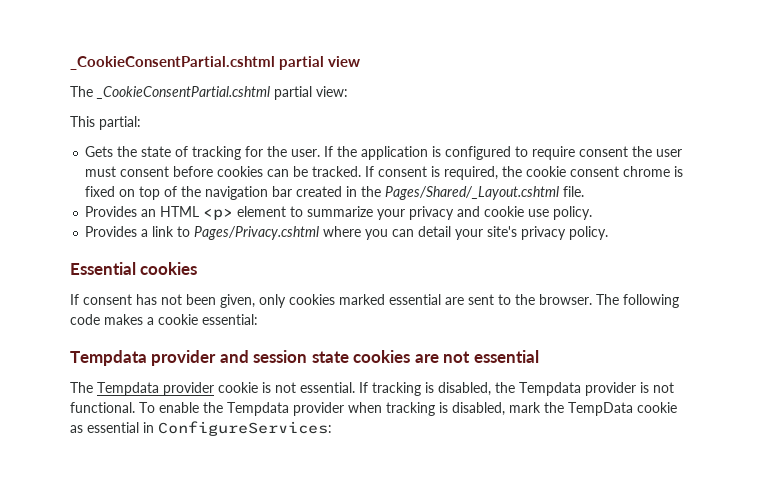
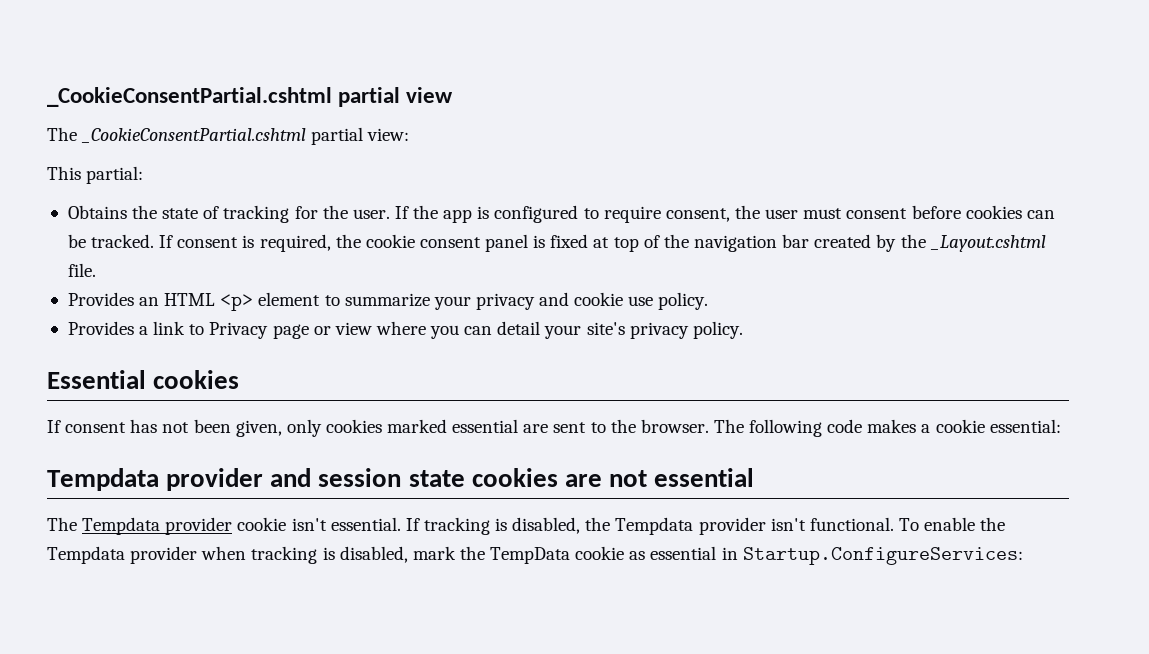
[85,146,114,157] Gets -> [67,205,127,219] Obtains
[361,146,429,160] application -> [443,209,473,223] app
[579,146,629,157] consent -> [665,208,730,222] consent,
[623,166,671,177] chrome -> [485,234,529,252] panel
[119,189,136,197] on -> [593,237,610,248] at
[346,186,560,200] in the Pages/Shared/_Layout.cshtml -> [876,234,1046,252] by the _Layout.cshtml
[194,226,320,240] Pages/Privacy.cshtml -> [209,322,372,339] Privacy page or view
[262,382,296,393] is not -> [291,518,327,531] isn't
[640,382,674,393] is not -> [770,518,806,531] isn't
[158,421,332,436] ConfigureServices: -> [742,547,1023,565] Startup.ConfigureServices:

